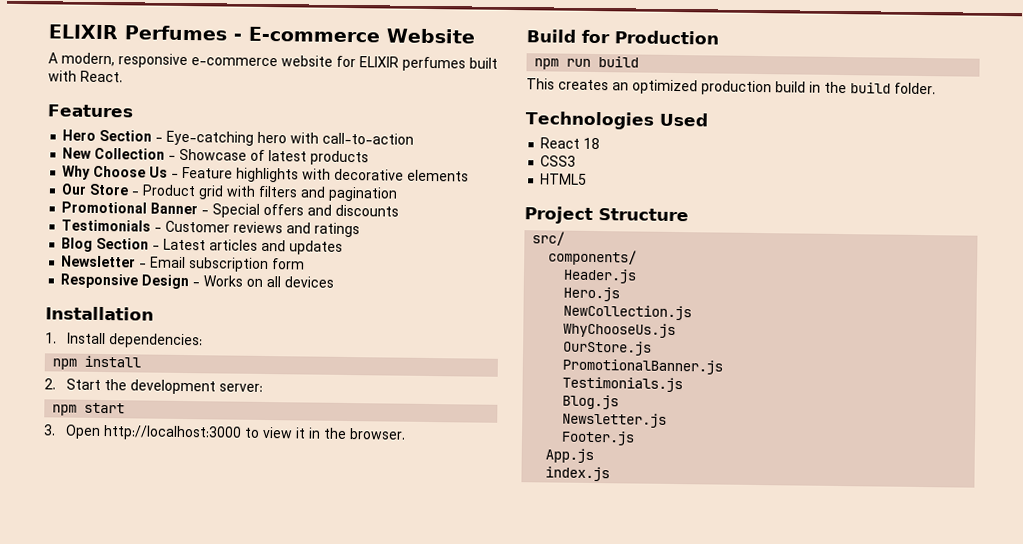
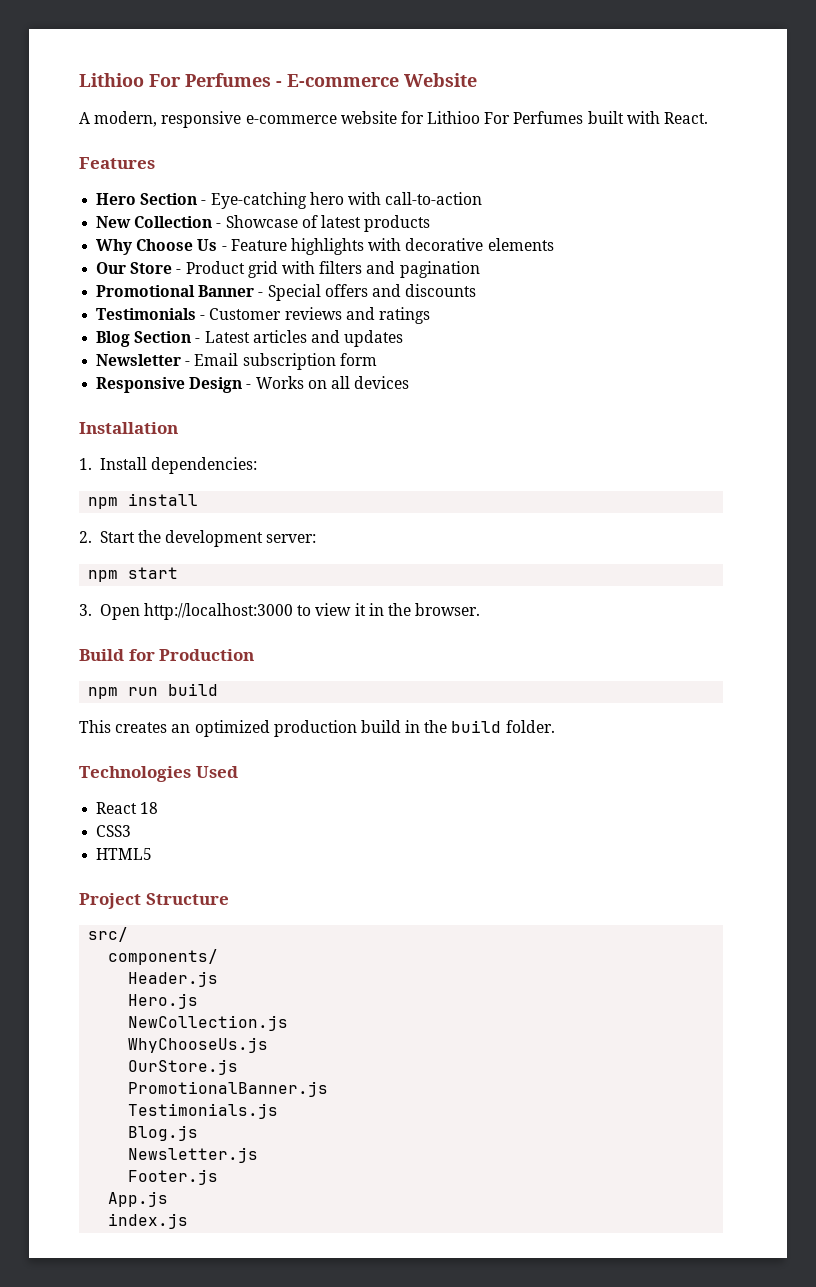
[48,24,118,40] ELIXIR -> [79,73,181,87] Lithioo For
[359,56,466,72] ELIXIR perfumes -> [427,111,584,124] Lithioo For Perfumes

